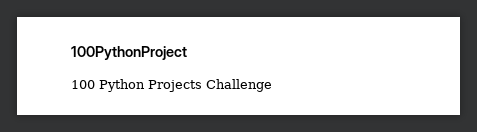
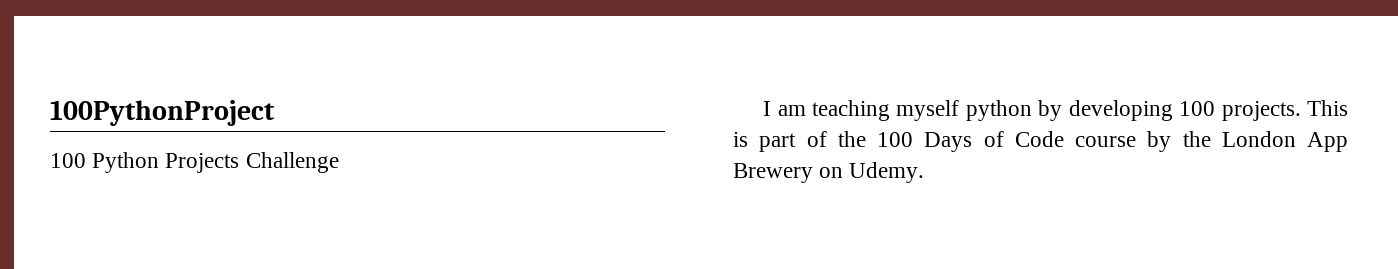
(272, 85) none -> [763,100,1348,121] [733,131,1348,152] [733,162,925,183] // I am teaching myself python by developing 100 projects. This is part of the 100 Days of Code course by the London App Brewery on Udemy.

